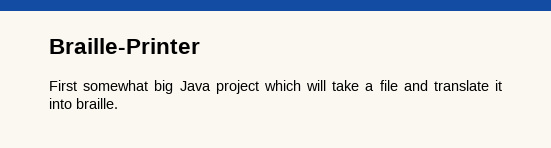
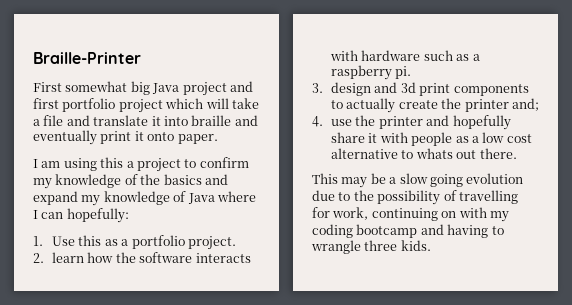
(259, 87) none -> [229,81,253,92] [33,98,163,113] and first portfolio project
[76,98,118,109] braille. -> [191,115,258,126] [33,130,218,145] [33,157,249,172] [33,174,228,189] [33,191,256,206] [33,208,129,223] [33,235,236,250] [33,252,251,263] [330,50,480,61] [331,65,412,80] [312,82,529,96] [331,98,539,113] [312,115,511,130] [331,132,532,146] [331,148,517,159] [312,173,524,188] [312,190,518,205] [312,207,509,222] [312,224,504,238] [311,240,431,254] braille and eventually print it onto paper. // I am using this a project to confirm my knowledge of the basics and expand my knowledge of Java where I can hopefully: // 1. Use this as a portfolio project. // 2. learn how the software interacts with hardware such as a raspberry pi. // 3. design and 3d print components to actually create the printer and; // 4. use the printer and hopefully share it with people as a low cost alternative to whats out there. // This may be a slow going evolution due to the possibility of travelling for work, continuing on with my coding bootcamp and having to wrangle three kids.

